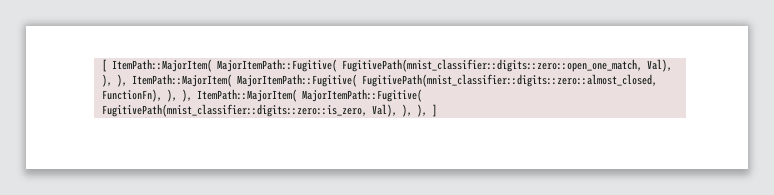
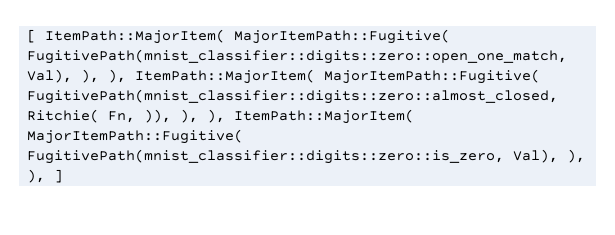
[101,89,162,102] FunctionFn), -> [26,109,171,123] Ritchie( Fn, )),

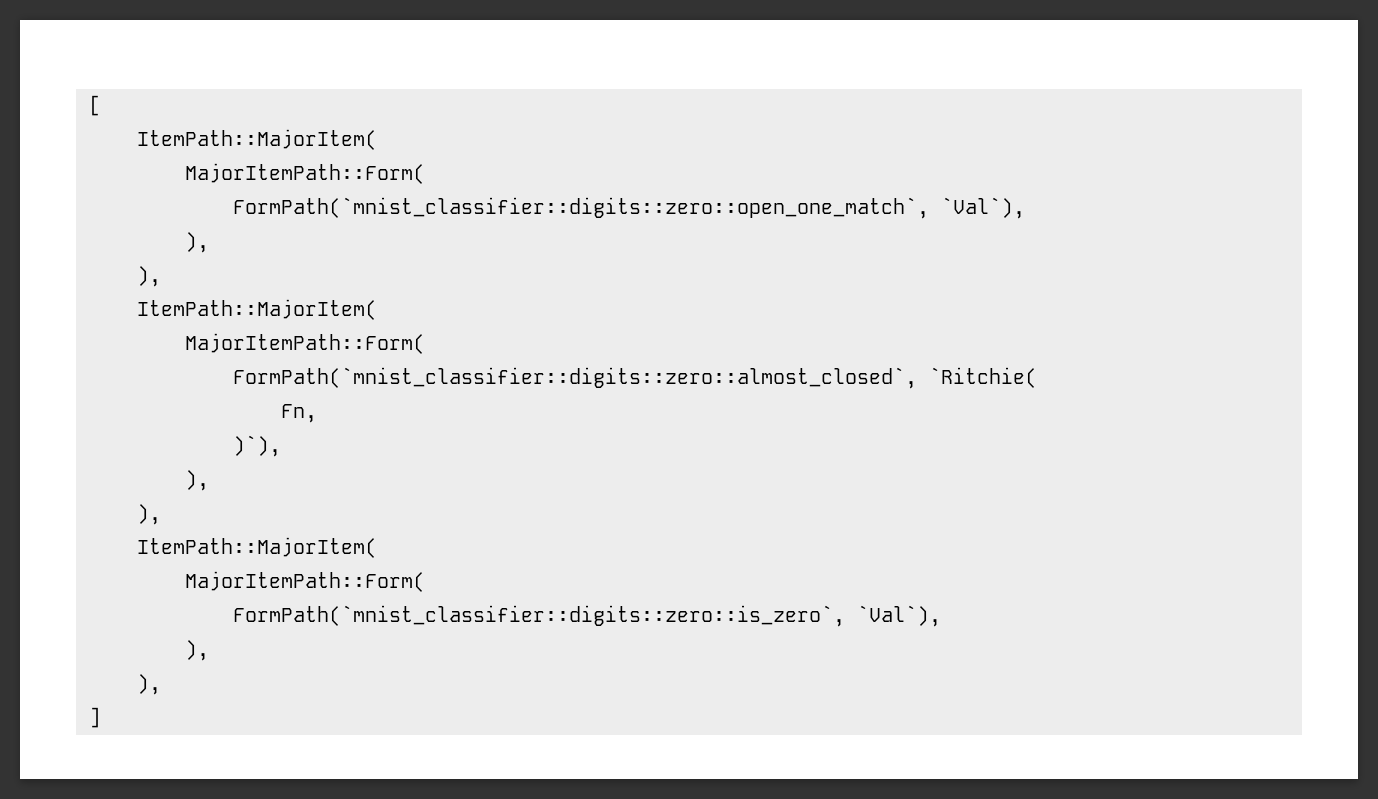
[44,29,450,44] [26,49,567,64] [26,69,540,84] [26,89,558,104] [26,109,99,123] ItemPath::MajorItem( MajorItemPath::Fugitive( FugitivePath(mnist_classifier::digits::zero::open_one_match, Val), ), ), ItemPath::MajorItem( MajorItemPath::Fugitive( FugitivePath(mnist_classifier::digits::zero::almost_closed, Ritchie( -> [136,129,377,150] [184,163,425,184] [232,197,1025,219] [184,232,209,253] [136,266,161,287] [136,299,377,320] [184,333,425,354] [232,367,1037,389] // ItemPath::MajorItem( // MajorItemPath::Form( // FormPath(`mnist_classifier::digits::zero::open_one_match`, `Val`), // ), // ), // ItemPath::MajorItem( // MajorItemPath::Form( // FormPath(`mnist_classifier::digits::zero::almost_closed`, `Ritchie( //
[143,109,414,124] [26,129,243,144] [26,149,585,164] [26,169,45,183] )), ), ), ItemPath::MajorItem( MajorItemPath::Fugitive( FugitivePath(mnist_classifier::digits::zero::is_zero, Val), ), ), -> [232,435,281,457] [184,470,209,491] [136,504,161,525] [136,537,377,558] [184,571,425,592] [232,605,941,627] [184,640,209,661] [136,674,161,695] // )`), // ), // ), // ItemPath::MajorItem( // MajorItemPath::Form( // FormPath(`mnist_classifier::digits::zero::is_zero`, `Val`), // ), // ), //

